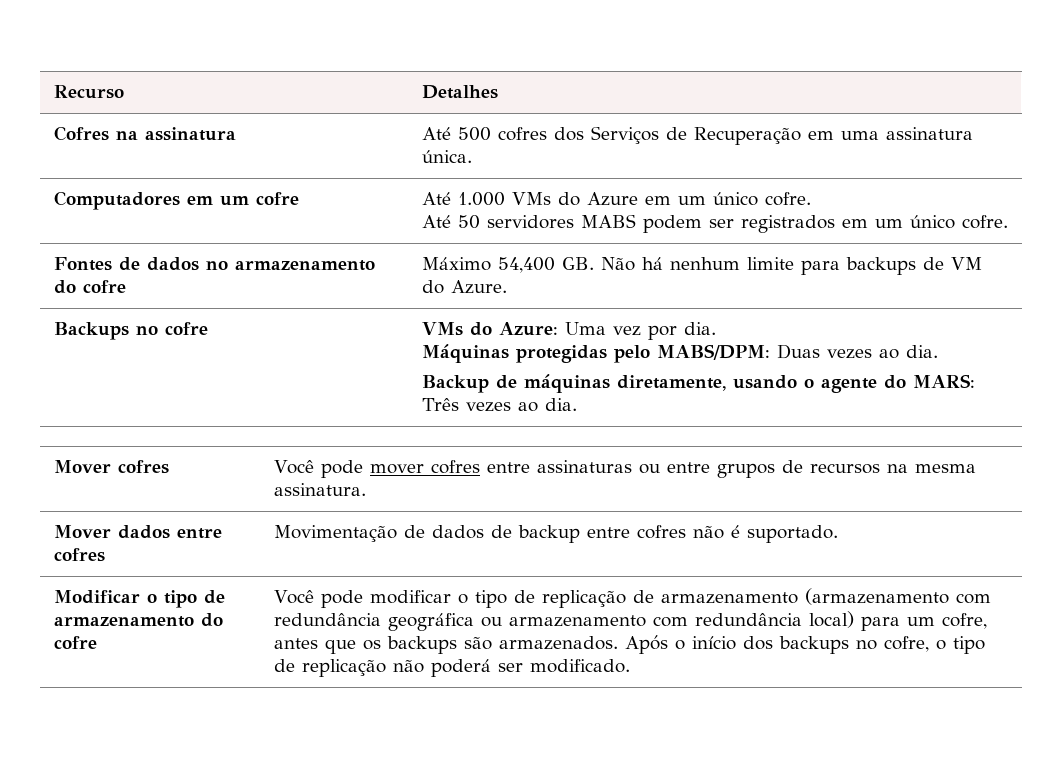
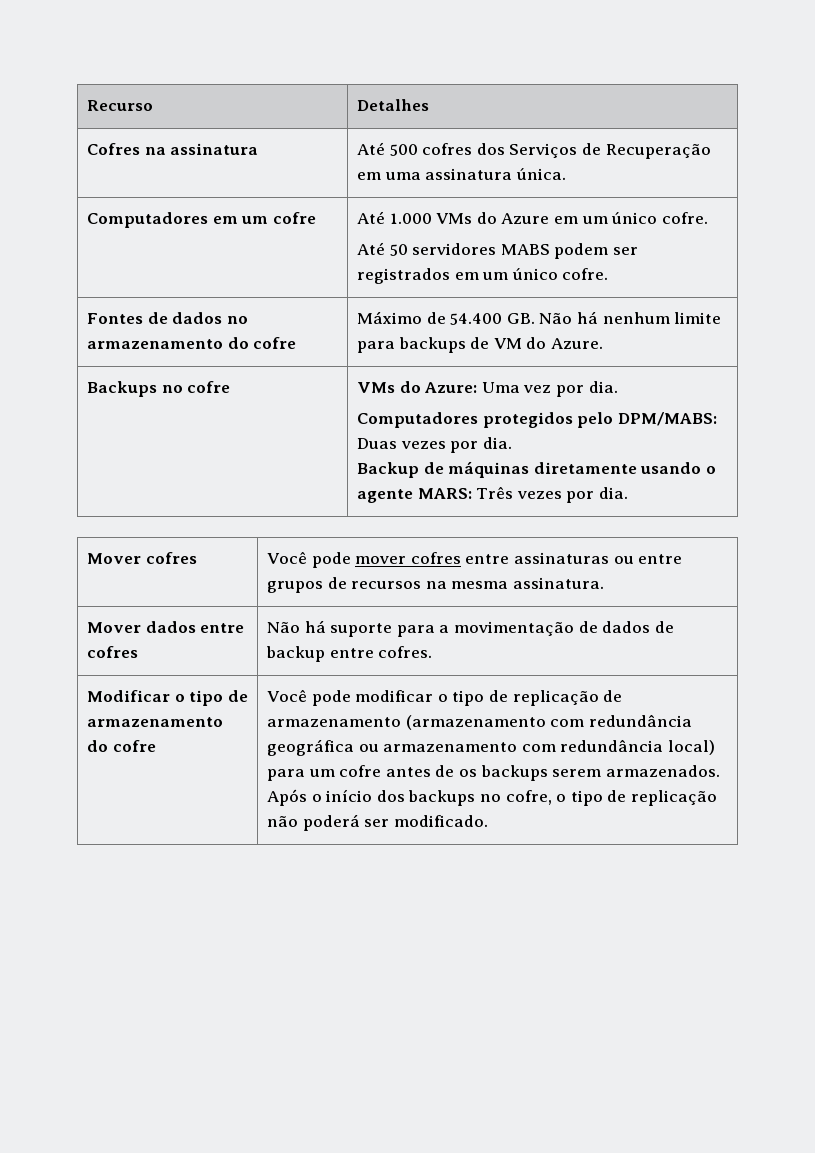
[497,257,555,273] 54,400 -> [426,312,503,325] de 54.400
[421,344,770,363] Máquinas protegidas pelo MABS/DPM: -> [357,412,717,428] Computadores protegidos pelo DPM/MABS:
[878,349,899,359] ao -> [450,441,479,453] por
[616,375,726,391] diretamente, -> [533,462,637,474] diretamente
[883,375,906,389] do -> (414, 496) none
[518,402,539,412] ao -> [566,491,595,503] por
[273,525,397,542] Movimentação -> [267,620,575,637] Não há suporte para a movimentação
[636,525,838,543] cofres não é suportado. -> [378,646,433,658] cofres.
[941,613,987,629] [273,638,356,654] cofre, antes que -> [339,765,455,777] cofre antes de
[463,637,492,650] são -> [552,769,602,777] serem

